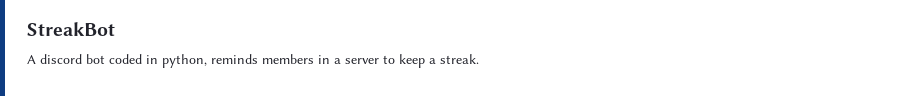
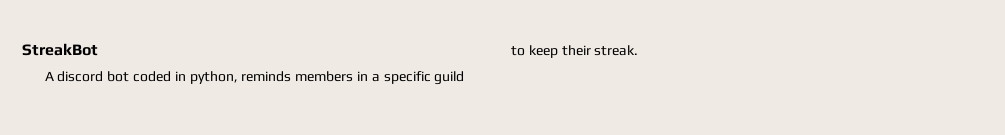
[345,58,379,64] server -> [383,71,465,85] specific guild
[429,58,436,64] a -> [561,45,591,56] their

